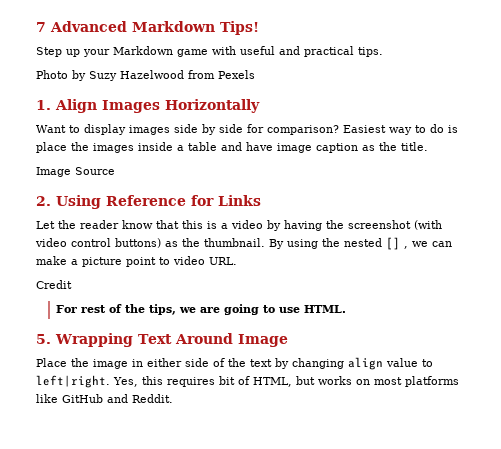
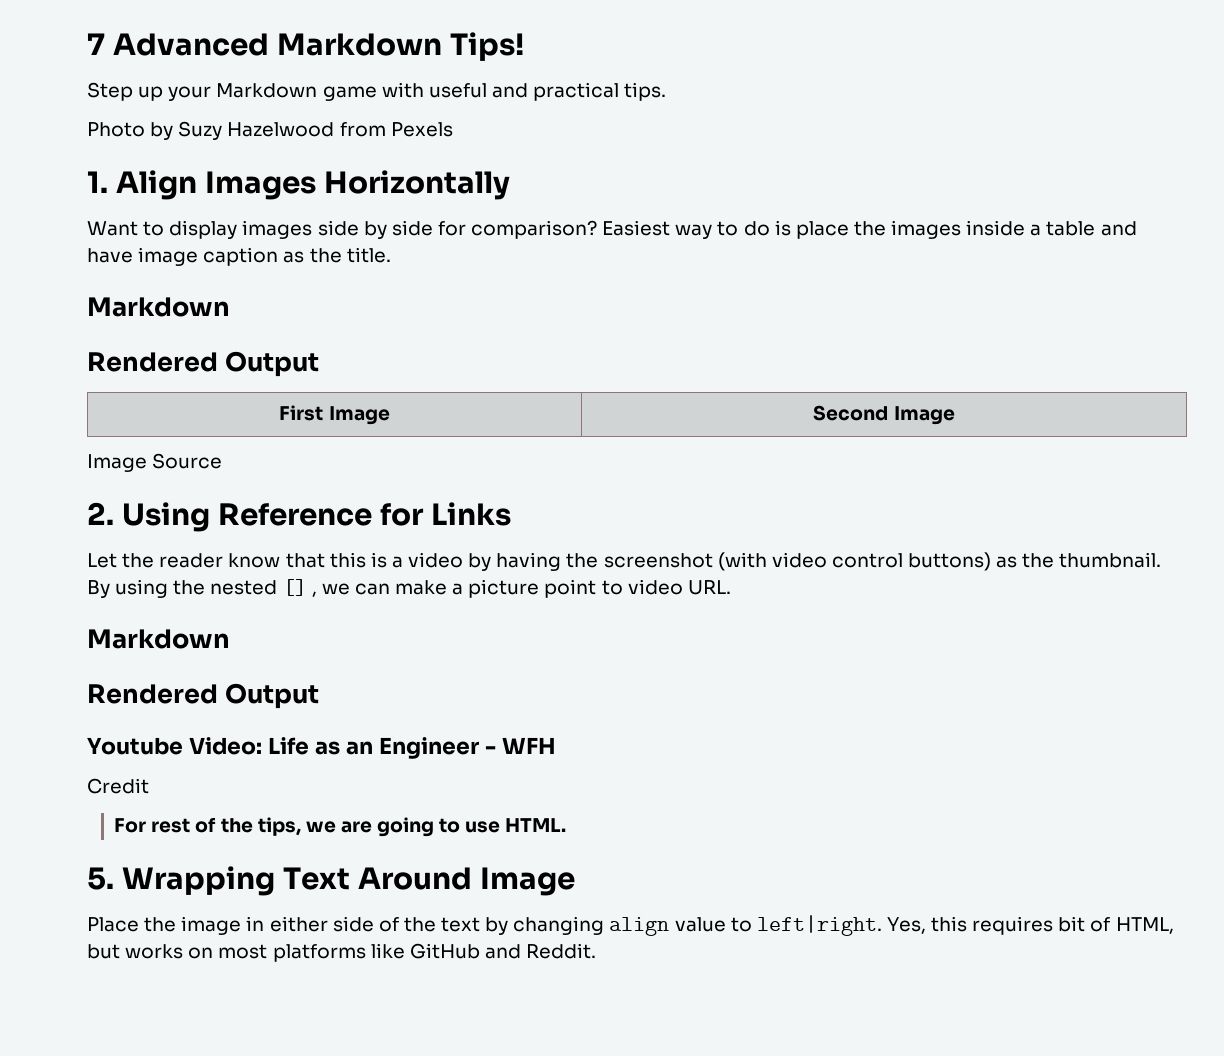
(428, 146) none -> [87,297,230,317] [87,351,319,377] [279,405,390,425] [813,405,955,425] // Markdown // Rendered Output // First Image | Second Image
(237, 261) none -> [87,629,230,649] [87,683,319,709] [87,737,556,759] // Markdown // Rendered Output // Youtube Video: Life as an Engineer - WFH

